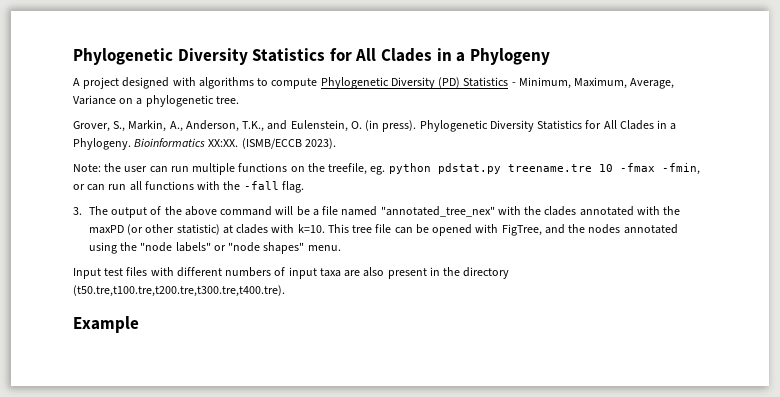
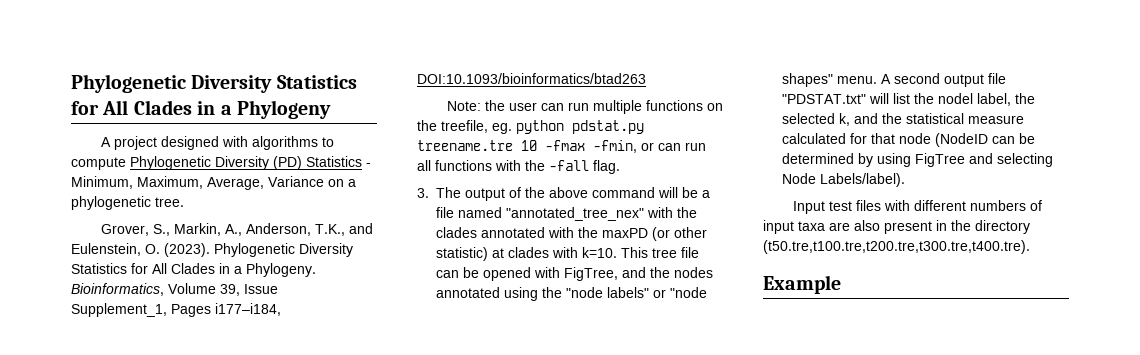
[365,120,417,132] (in press). -> [164,243,210,257] (2023).
[134,138,336,149] Bioinformatics XX:XX. (ISMB/ECCB 2023). -> [71,283,278,296] [71,303,281,317] [417,73,646,84] Bioinformatics, Volume 39, Issue Supplement_1, Pages i177–i184, DOI:10.1093/bioinformatics/btad263
(341, 248) none -> [881,73,1006,87] [782,93,1035,106] [782,113,1024,126] [782,133,1035,147] [782,153,1053,167] [782,173,905,187] A second output file "PDSTAT.txt" will list the nodel label, the selected k, and the statistical measure calculated for that node (NodeID can be determined by using FigTree and selecting Node Labels/label).

